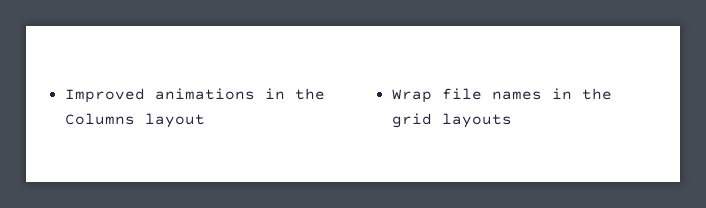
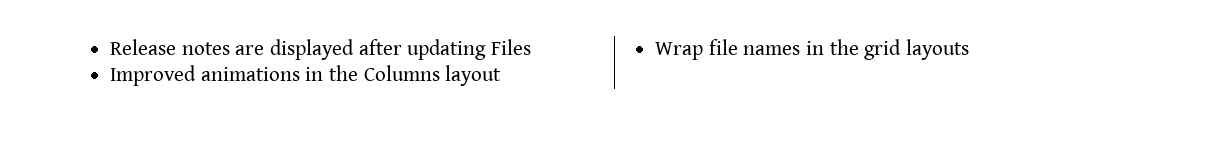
(64, 95) none -> [110,39,532,60] Release notes are displayed after updating Files //

